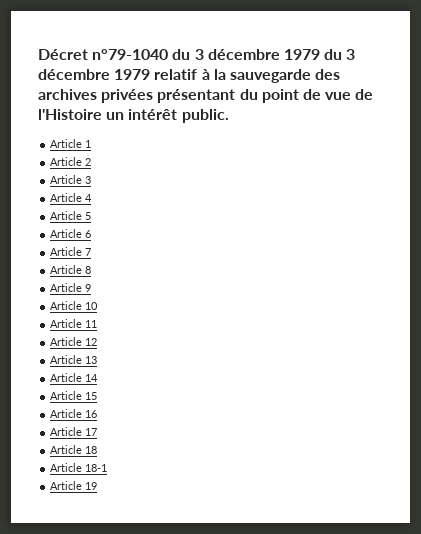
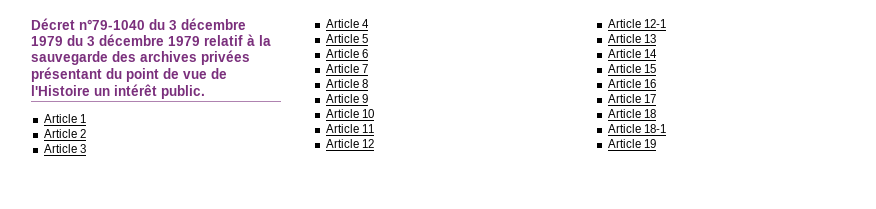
(98, 342) none -> [607,19,666,28] // Article 12-1

